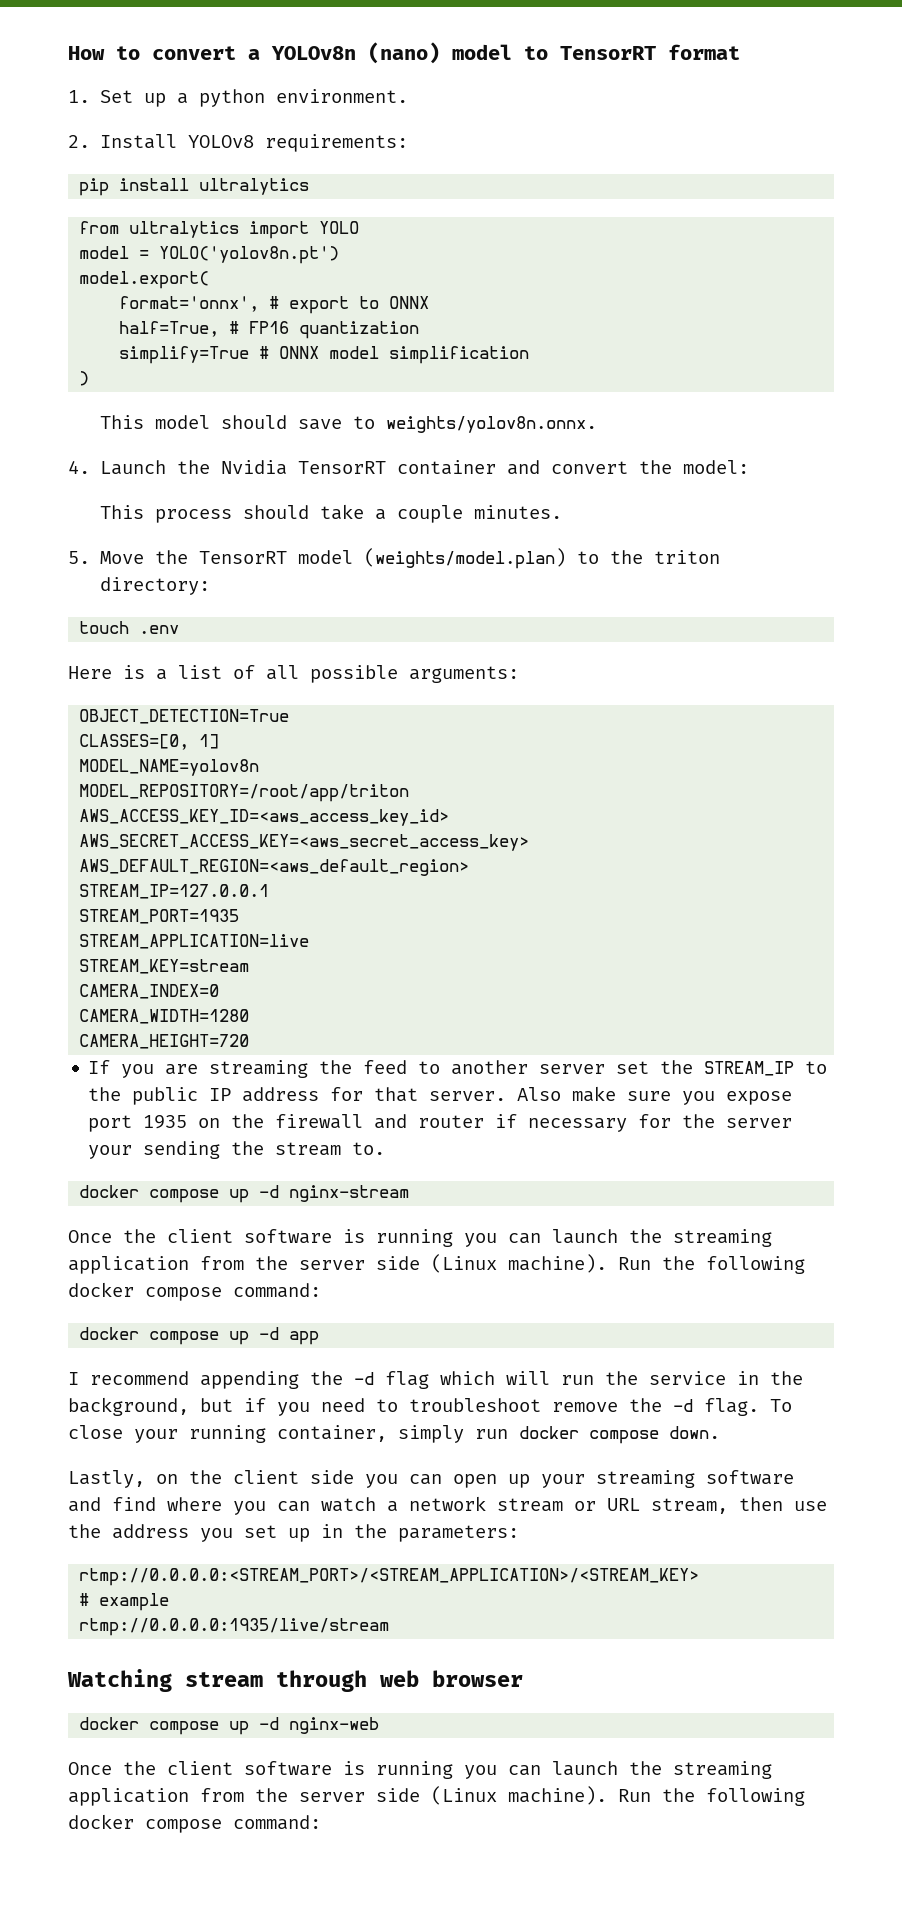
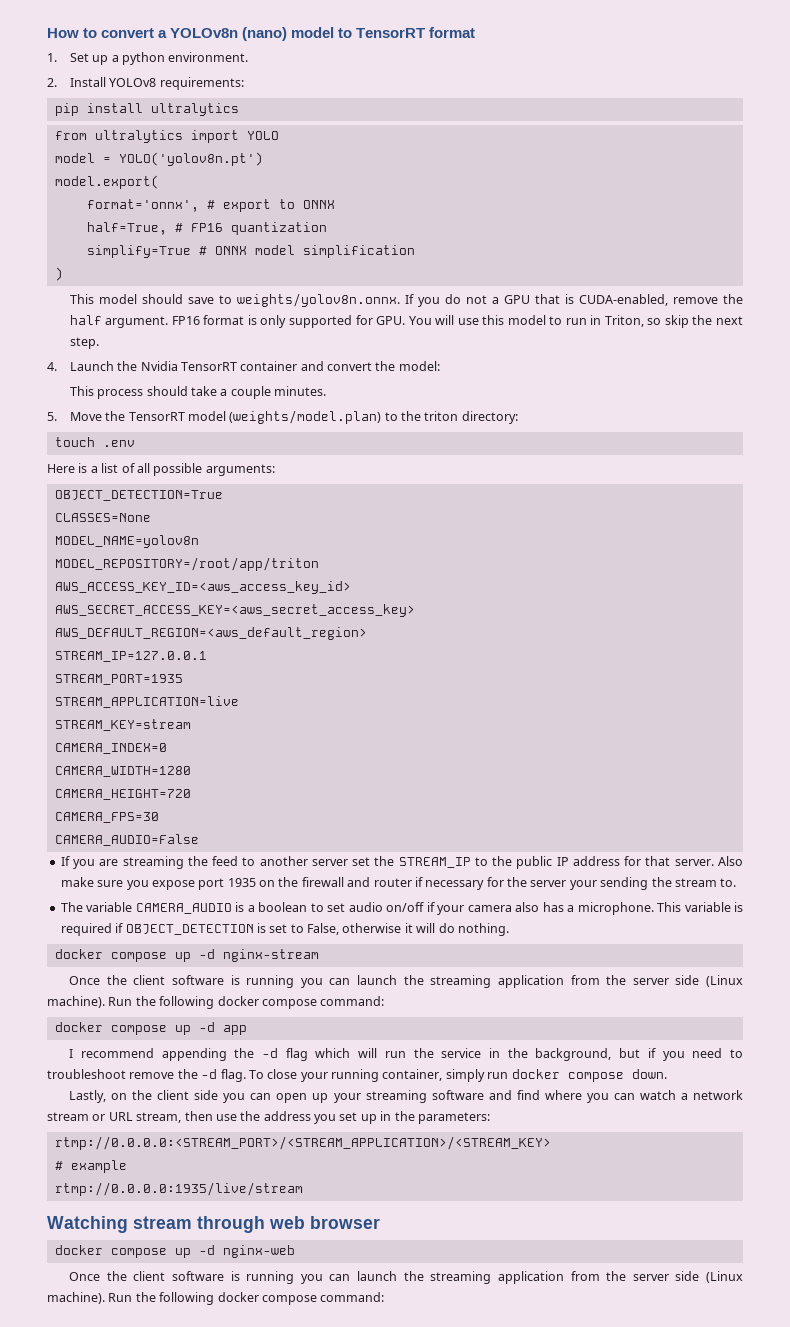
(597, 424) none -> [404,294,743,307] [69,315,744,328] [69,337,99,349] If you do not a GPU that is CUDA-enabled, remove the half argument. FP16 format is only supported for GPU. You will use this model to run in Triton, so skip the next step.
[79,734,220,750] CLASSES=[0, 1] -> [54,513,151,522] CLASSES=None
(250, 1041) none -> [54,812,159,823] [54,834,199,846] // CAMERA_FPS=30 // CAMERA_AUDIO=False
(386, 1148) none -> [60,902,743,915] [60,923,509,936] // The variable CAMERA_AUDIO is a boolean to set audio on/off if your camera also has a microphone. This variable is required if OBJECT_DETECTION is set to False, otherwise it will do nothing.

